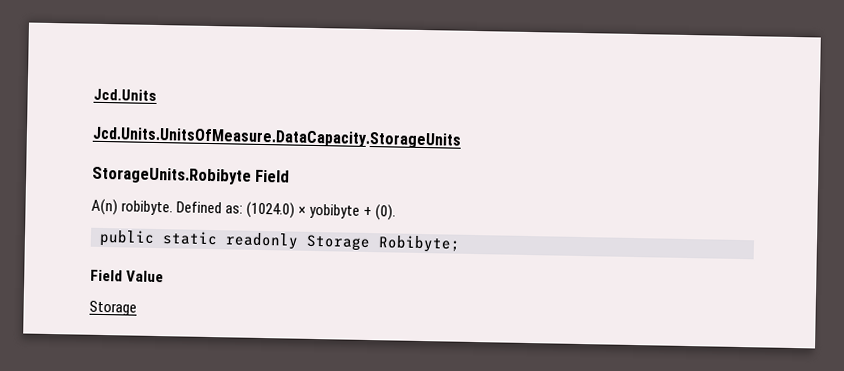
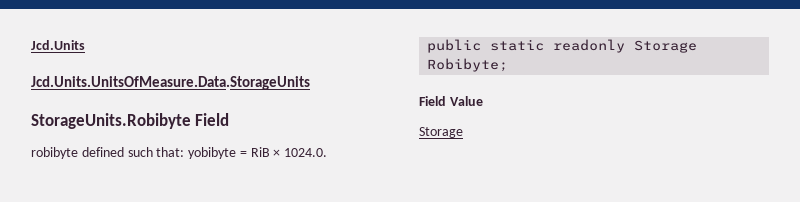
[92,126,461,149] Jcd.Units.UnitsOfMeasure.DataCapacity.StorageUnits -> [31,76,310,90] Jcd.Units.UnitsOfMeasure.Data.StorageUnits
[91,198,397,221] A(n) robibyte. Defined as: (1024.0) × yobibyte + (0). -> [31,147,328,159] robibyte defined such that: yobibyte = RiB × 1024.0.

